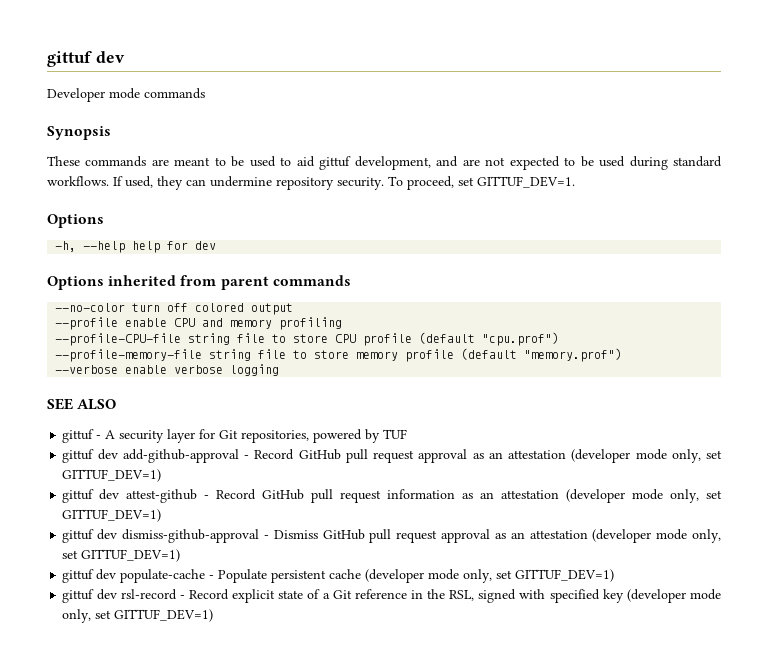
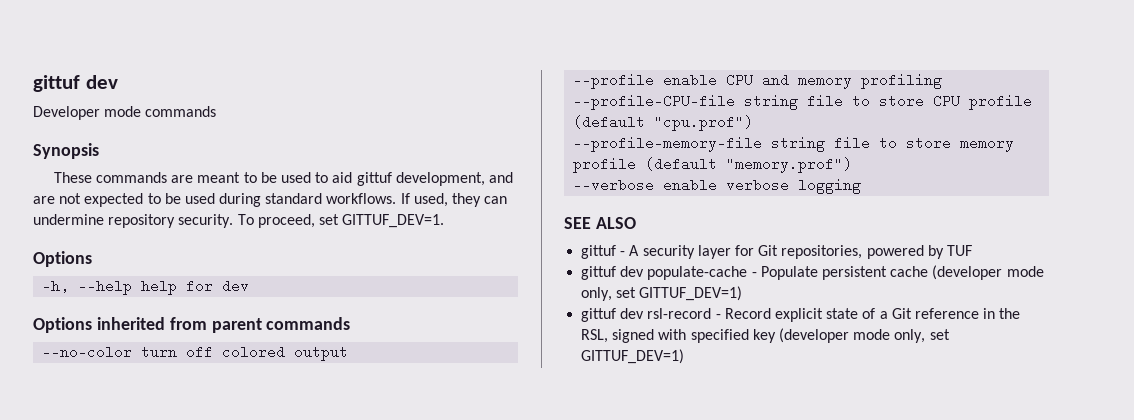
[62,449,723,463] [62,469,162,482] [62,489,723,503] [62,509,162,522] [62,529,721,543] [62,549,181,562] // gittuf dev add-github-approval - Record GitHub pull request approval as an attestation (developer mode only, set GITTUF_DEV=1) // gittuf dev attest-github - Record GitHub pull request information as an attestation (developer mode only, set GITTUF_DEV=1) // gittuf dev dismiss-github-approval - Dismiss GitHub pull request approval as an attestation (developer mode only, set GITTUF_DEV=1) -> (972, 250) none

